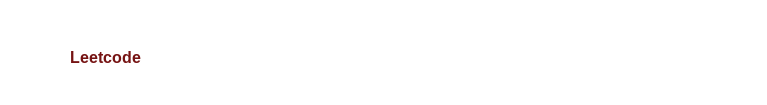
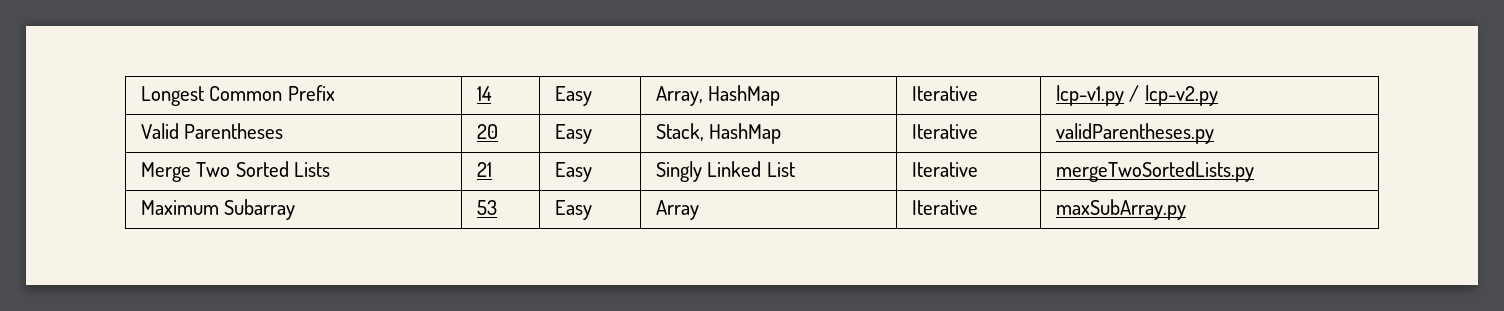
[70,51,141,63] Leetcode -> [140,85,335,106] [476,86,492,101] [554,86,592,106] [655,85,781,106] [911,86,978,101] [1055,85,1218,106] [140,123,284,139] [476,124,498,139] [554,124,592,144] [655,123,782,144] [911,124,978,139] [1055,123,1214,144] [140,161,331,182] [476,162,492,177] [554,162,592,182] [655,161,795,182] [911,162,978,177] [1055,161,1254,182] [140,199,296,220] [476,200,497,215] [554,200,592,220] [655,200,699,220] [911,200,978,215] [1055,199,1186,220] Longest Common Prefix | 14 | Easy | Array, HashMap | Iterative | lcp-v1.py / lcp-v2.py // Valid Parentheses | 20 | Easy | Stack, HashMap | Iterative | validParentheses.py // Merge Two Sorted Lists | 21 | Easy | Singly Linked List | Iterative | mergeTwoSortedLists.py // Maximum Subarray | 53 | Easy | Array | Iterative | maxSubArray.py

